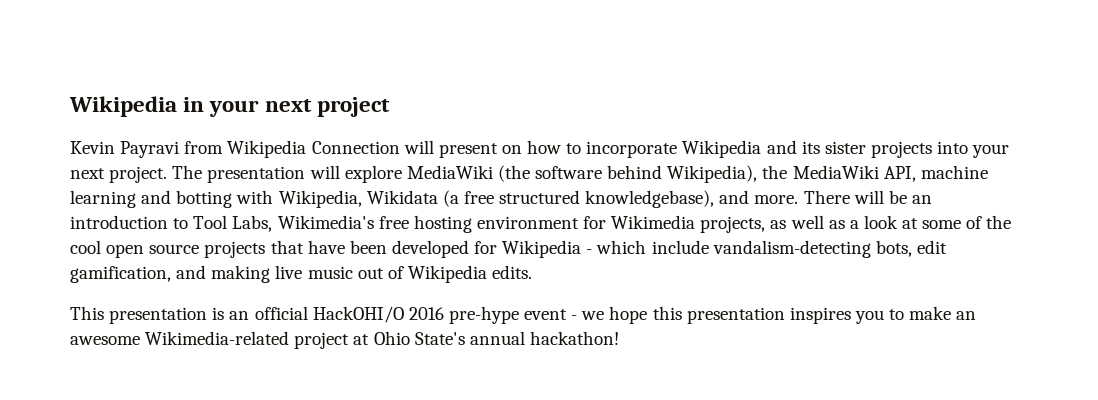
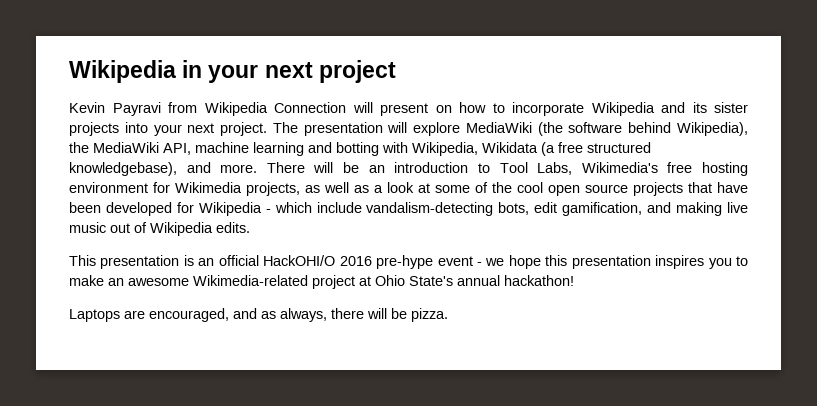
(619, 338) none -> [69,308,448,322] // Laptops are encouraged, and as always, there will be pizza.

